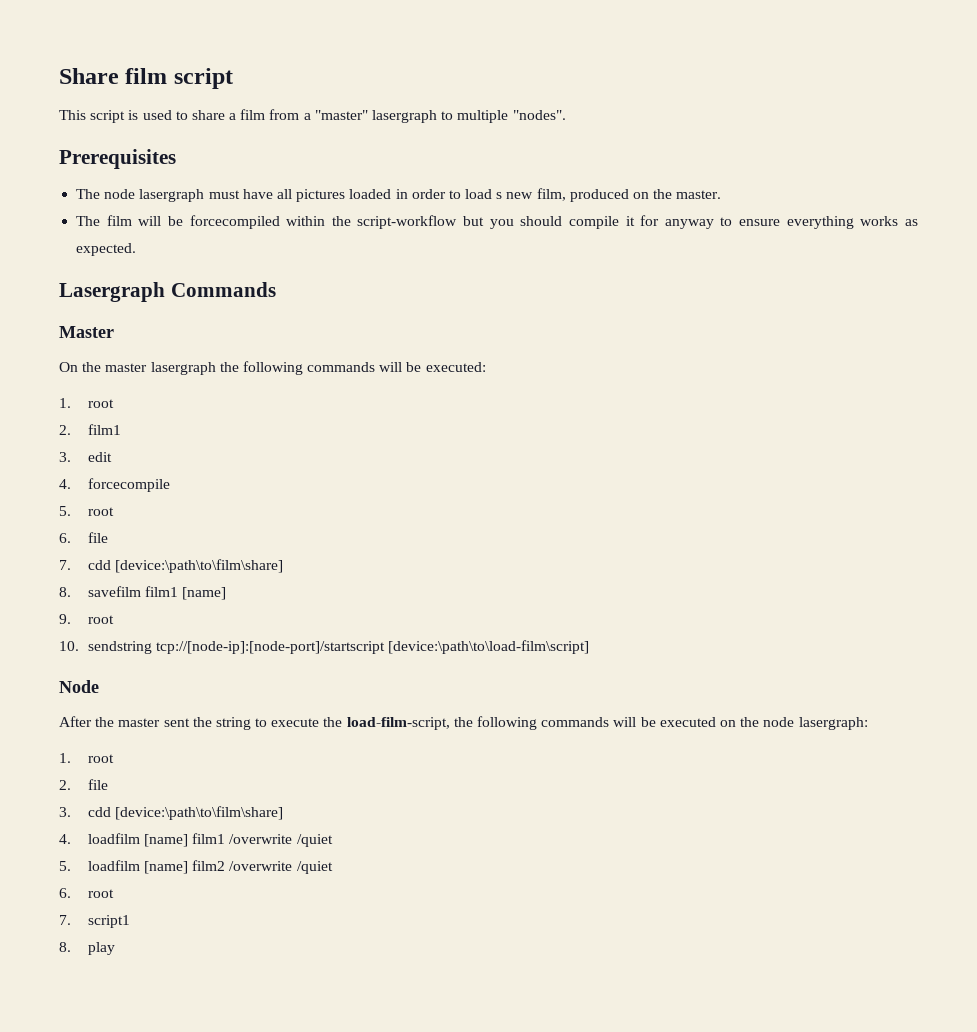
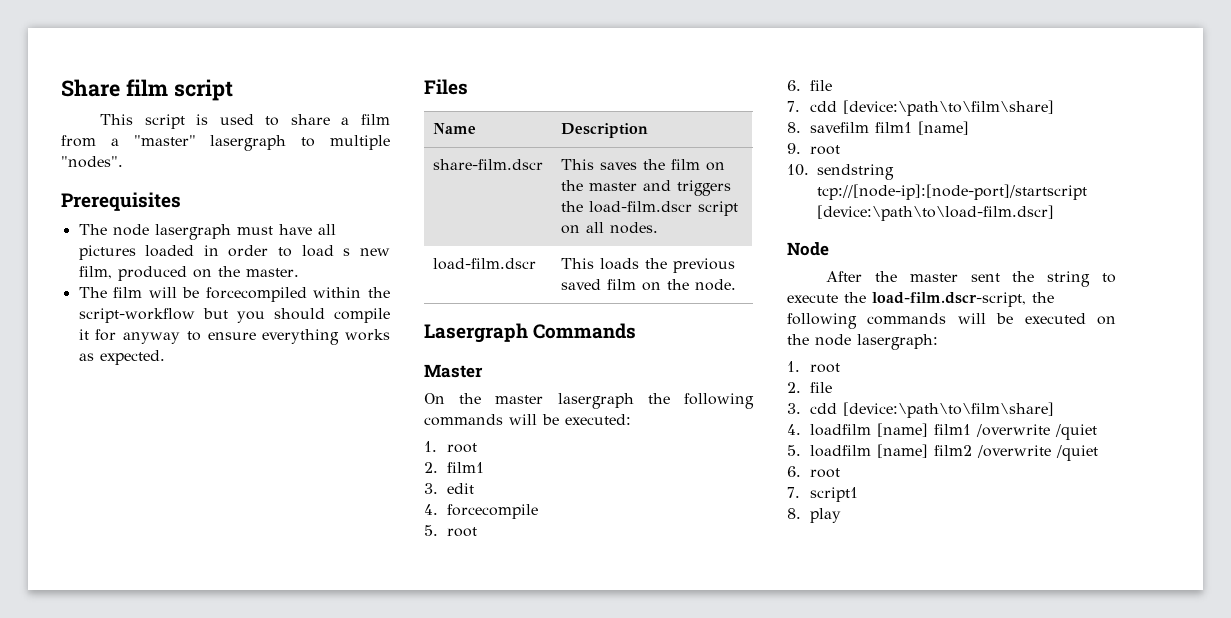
(137, 249) none -> [424,79,468,95] [432,123,476,134] [560,123,648,138] [432,159,543,170] [560,159,725,171] [560,180,731,196] [560,201,738,216] [560,222,658,234] [432,258,536,270] [560,258,735,273] [560,279,736,291] // Files // Name | Description // share-film.dscr | This saves the film on the master and triggers the load-film.dscr script on all nodes. // load-film.dscr | This loads the previous saved film on the node.
[388,640,590,654] [device:\path\to\load-film\script] -> [817,205,1054,221] [device:\path\to\load-film.dscr]
[346,717,450,730] load-film-script, -> [872,292,1026,307] load-film.dscr-script,

